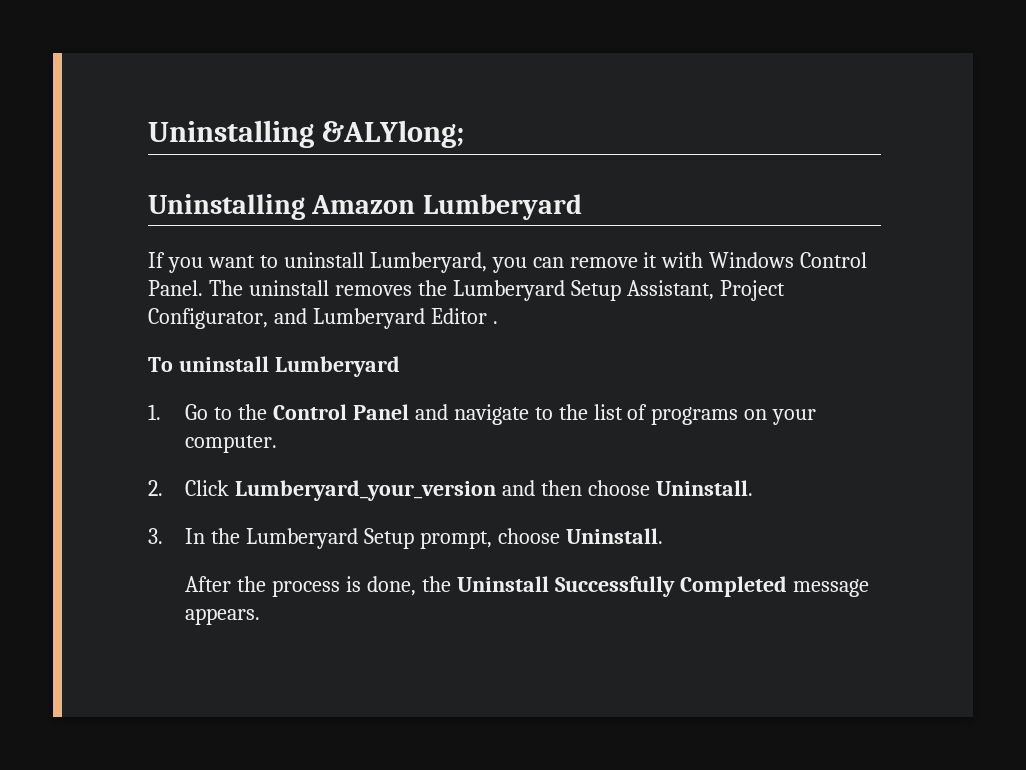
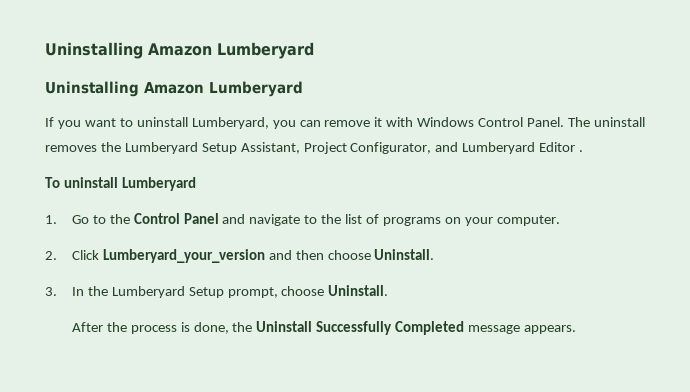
[148,120,465,148] Uninstalling &ALYlong; -> [45,42,314,59] Uninstalling Amazon Lumberyard

